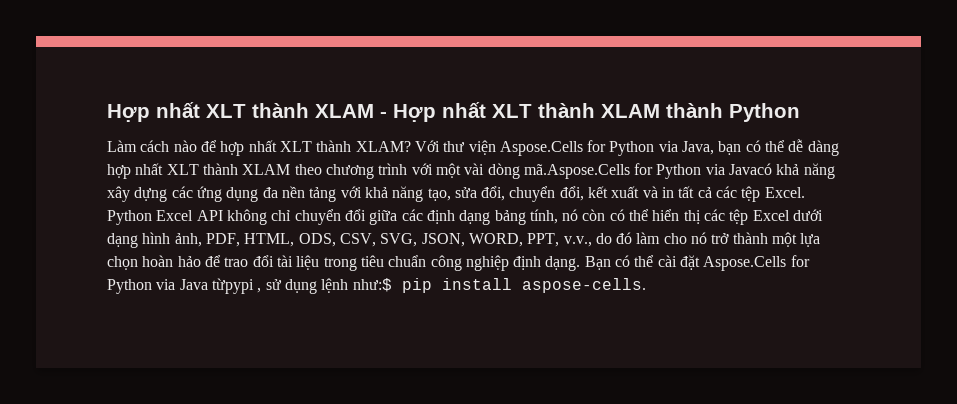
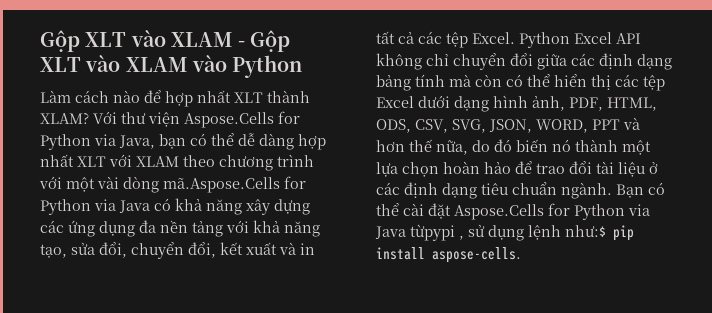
[107,102,723,122] Hợp nhất XLT thành XLAM - Hợp nhất XLT thành XLAM thành -> [40,30,291,52] [40,55,227,72] Gộp XLT vào XLAM - Gộp XLT vào XLAM vào
[202,163,238,175] thành -> [109,154,132,167] với
[729,163,773,175] Javacó -> [119,198,171,213] Java có
[529,209,579,224] tính, nó -> [415,74,471,87] tính mà
[527,232,730,247] PPT, v.v., do đó làm cho nó trở -> [592,117,640,130] [376,139,571,155] PPT và hơn thế nữa, do đó biến nó
[323,255,581,271] trong tiêu chuẩn công nghiệp định dạng. -> [649,161,658,174] [376,181,612,199] ở các định dạng tiêu chuẩn ngành.

